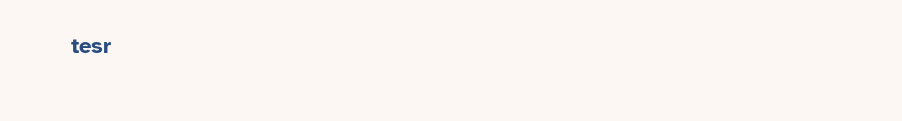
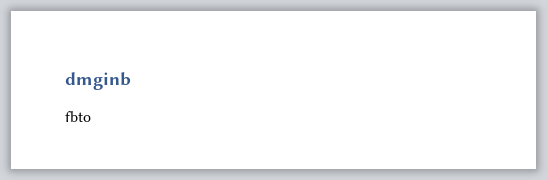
[71,39,111,53] tesr -> [65,72,131,90] [65,111,91,122] dmginb // fbto

